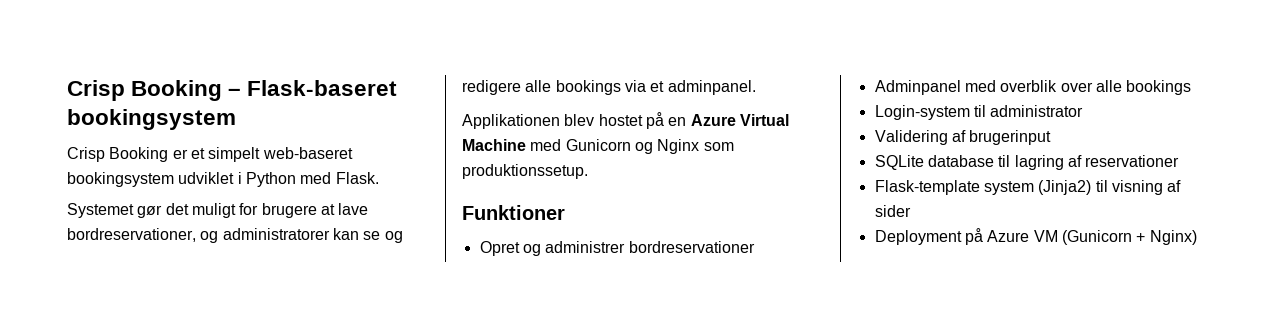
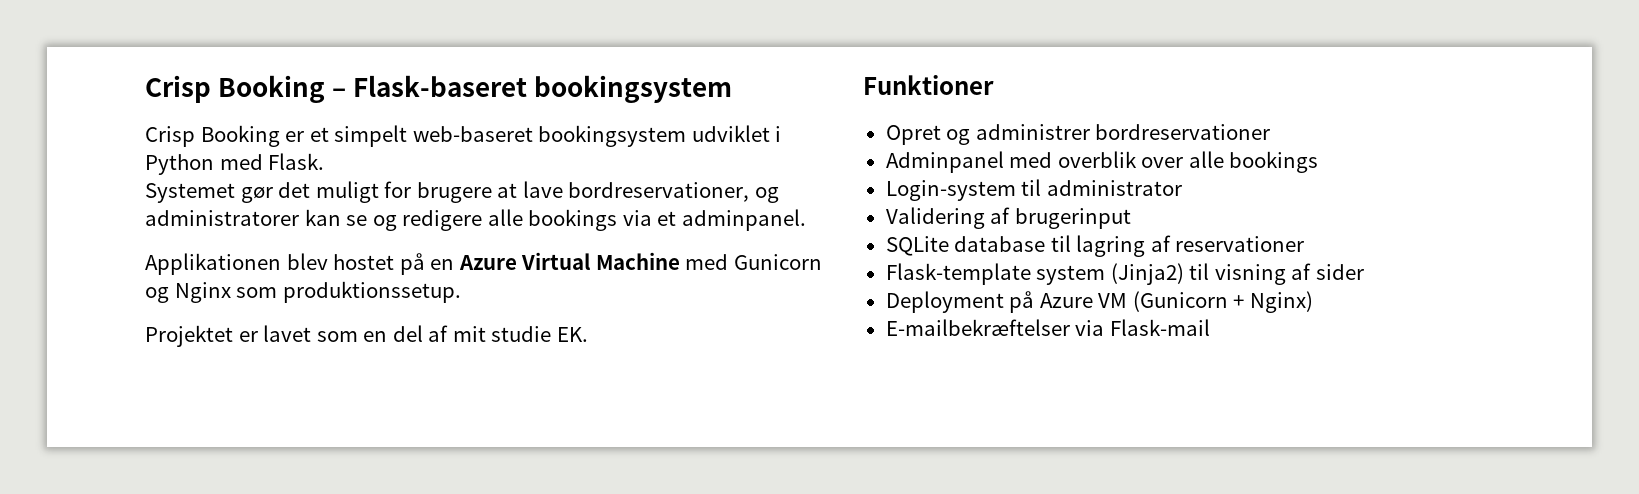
(588, 171) none -> [145,325,588,347] // Projektet er lavet som en del af mit studie EK.
(1197, 237) none -> [885,319,1210,336] // E-mailbekræftelser via Flask-mail

